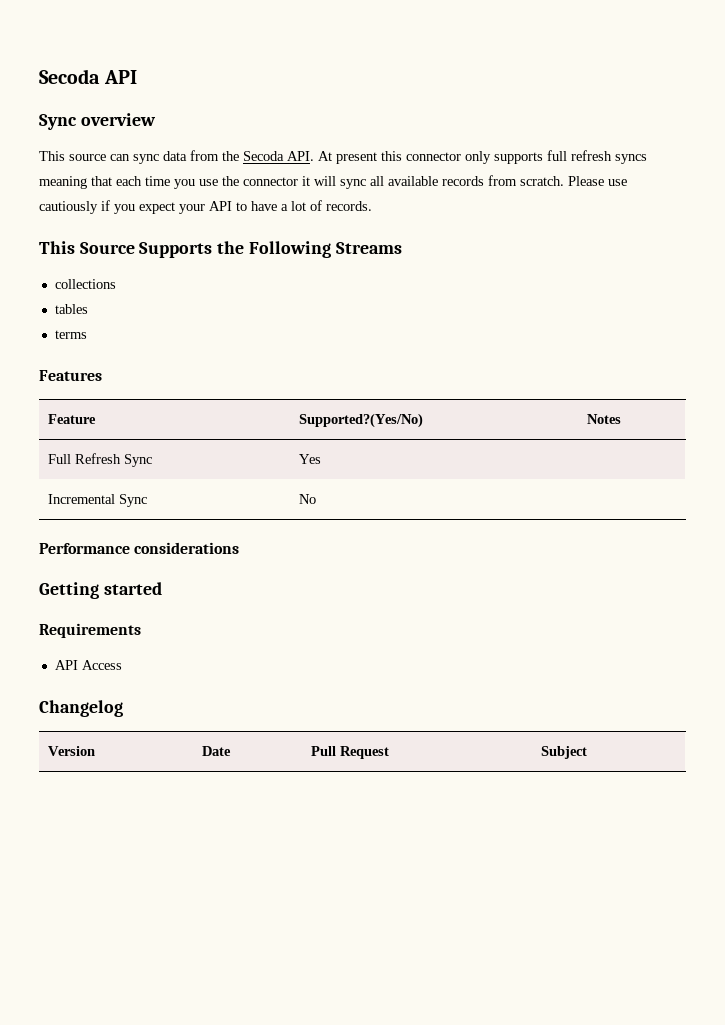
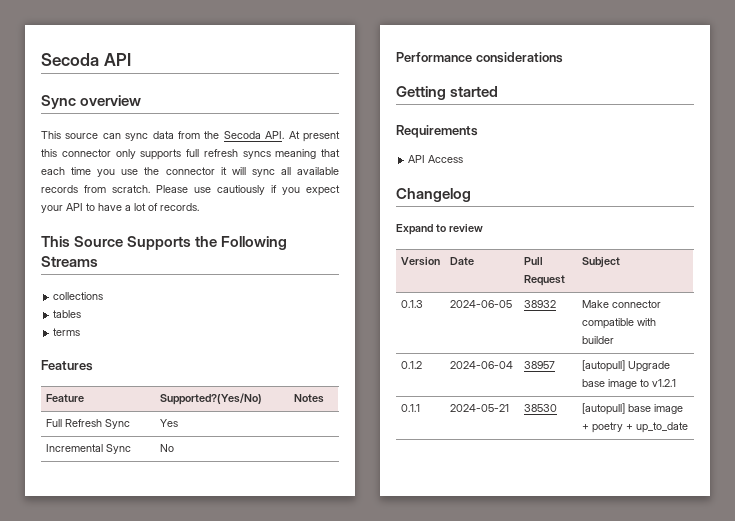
(123, 708) none -> [396,224,483,235] // Expand to review
(587, 752) none -> [400,300,423,308] [449,300,512,308] [523,300,556,308] [581,300,661,308] [581,318,656,329] [581,336,614,344] [400,361,422,369] [449,361,513,369] [523,361,555,369] [581,360,670,372] [581,379,676,389] [400,404,420,412] [449,404,509,412] [523,404,557,412] [581,403,683,415] [581,422,688,433] // 0.1.3 | 2024-06-05 | 38932 | Make connector compatible with builder // 0.1.2 | 2024-06-04 | 38957 | [autopull] Upgrade base image to v1.2.1 // 0.1.1 | 2024-05-21 | 38530 | [autopull] base image + poetry + up_to_date

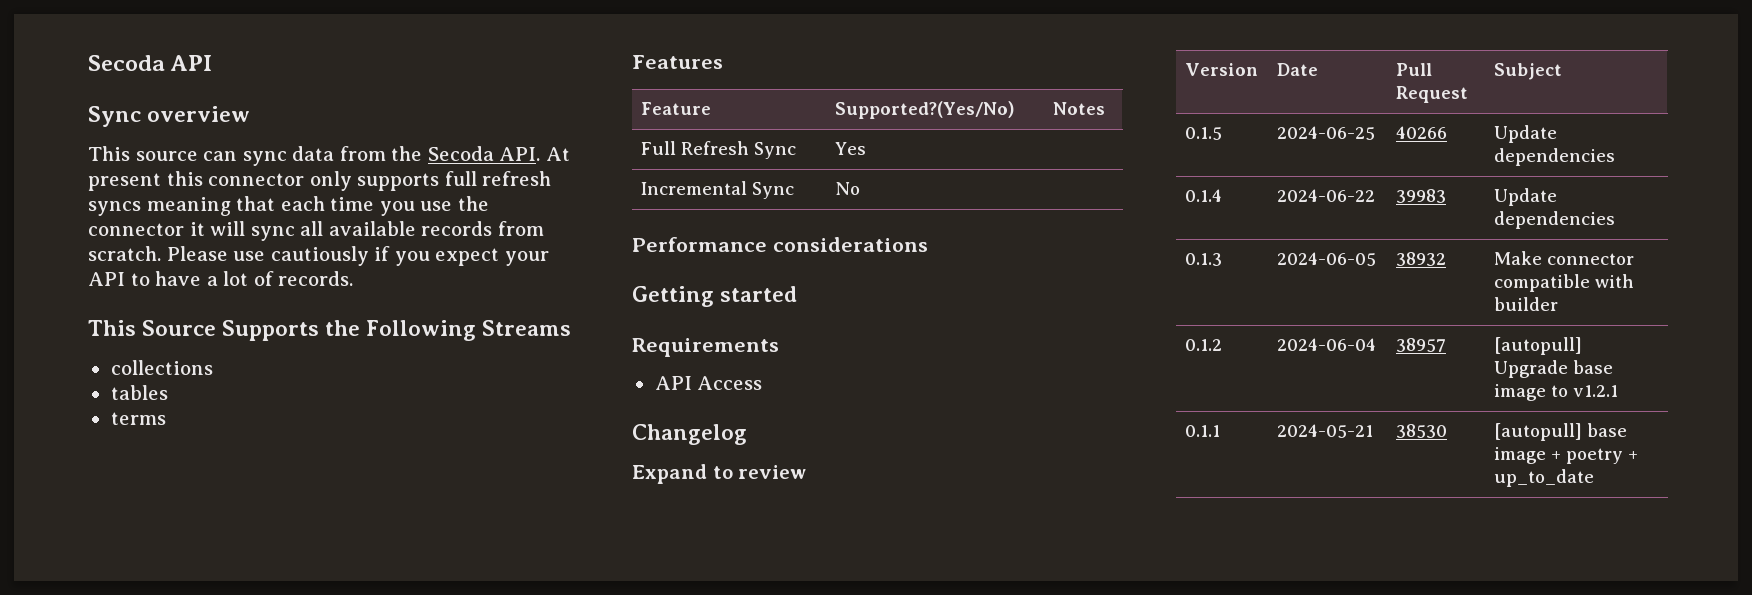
(620, 262) none -> [1185,127,1223,140] [1277,126,1376,140] [1396,126,1448,139] [1494,125,1558,143] [1494,148,1616,166] [1185,189,1223,202] [1277,189,1376,202] [1396,189,1447,203] [1494,188,1558,206] [1494,211,1616,229] // 0.1.5 | 2024-06-25 | 40266 | Update dependencies // 0.1.4 | 2024-06-22 | 39983 | Update dependencies

